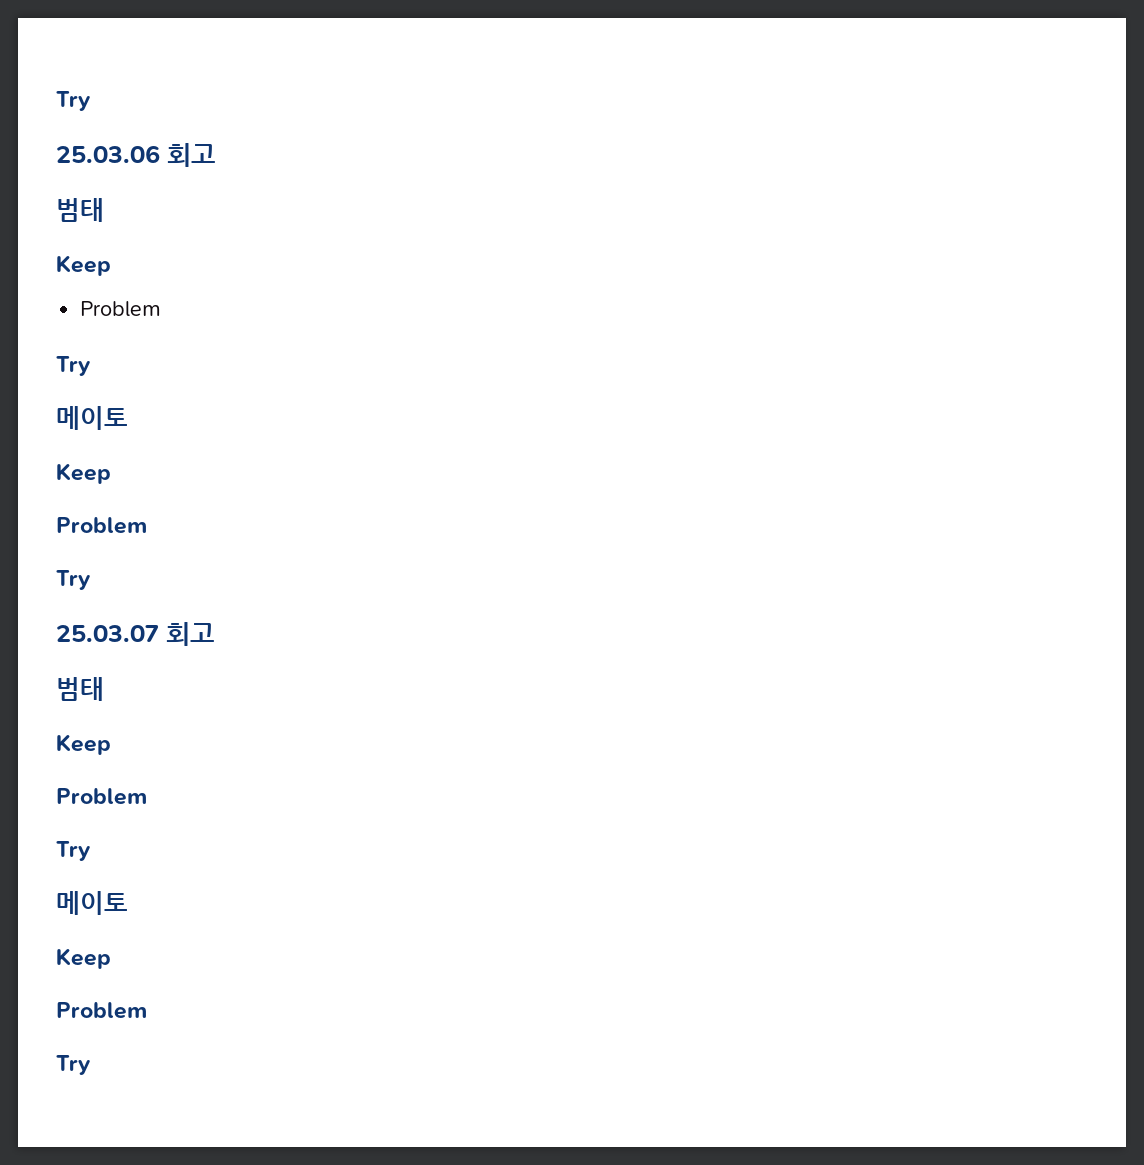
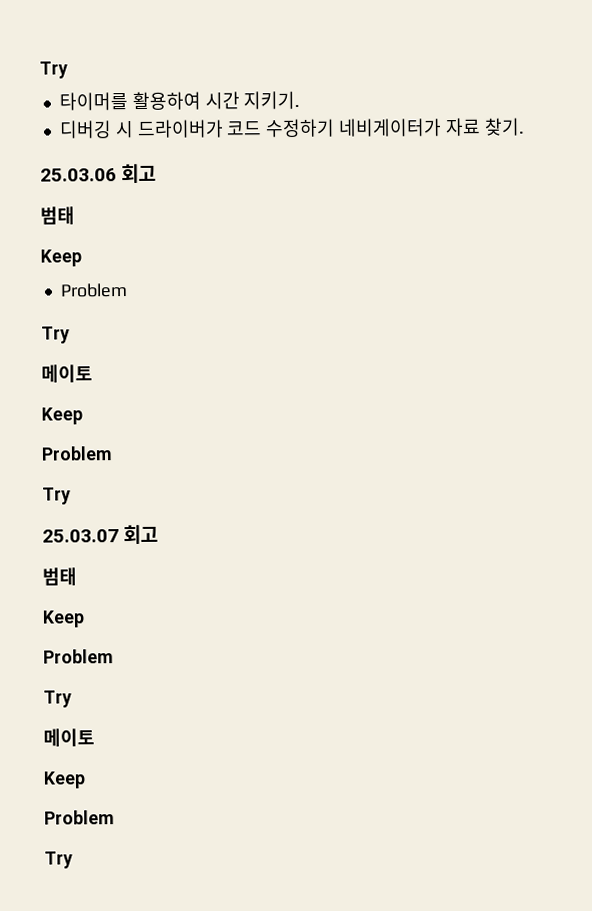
[56,91,91,111] Try -> [39,61,68,79] [58,90,301,111] [58,117,525,139] Try // 타이머를 활용하여 시간 지키기. // 디버깅 시 드라이버가 코드 수정하기 네비게이터가 자료 찾기.

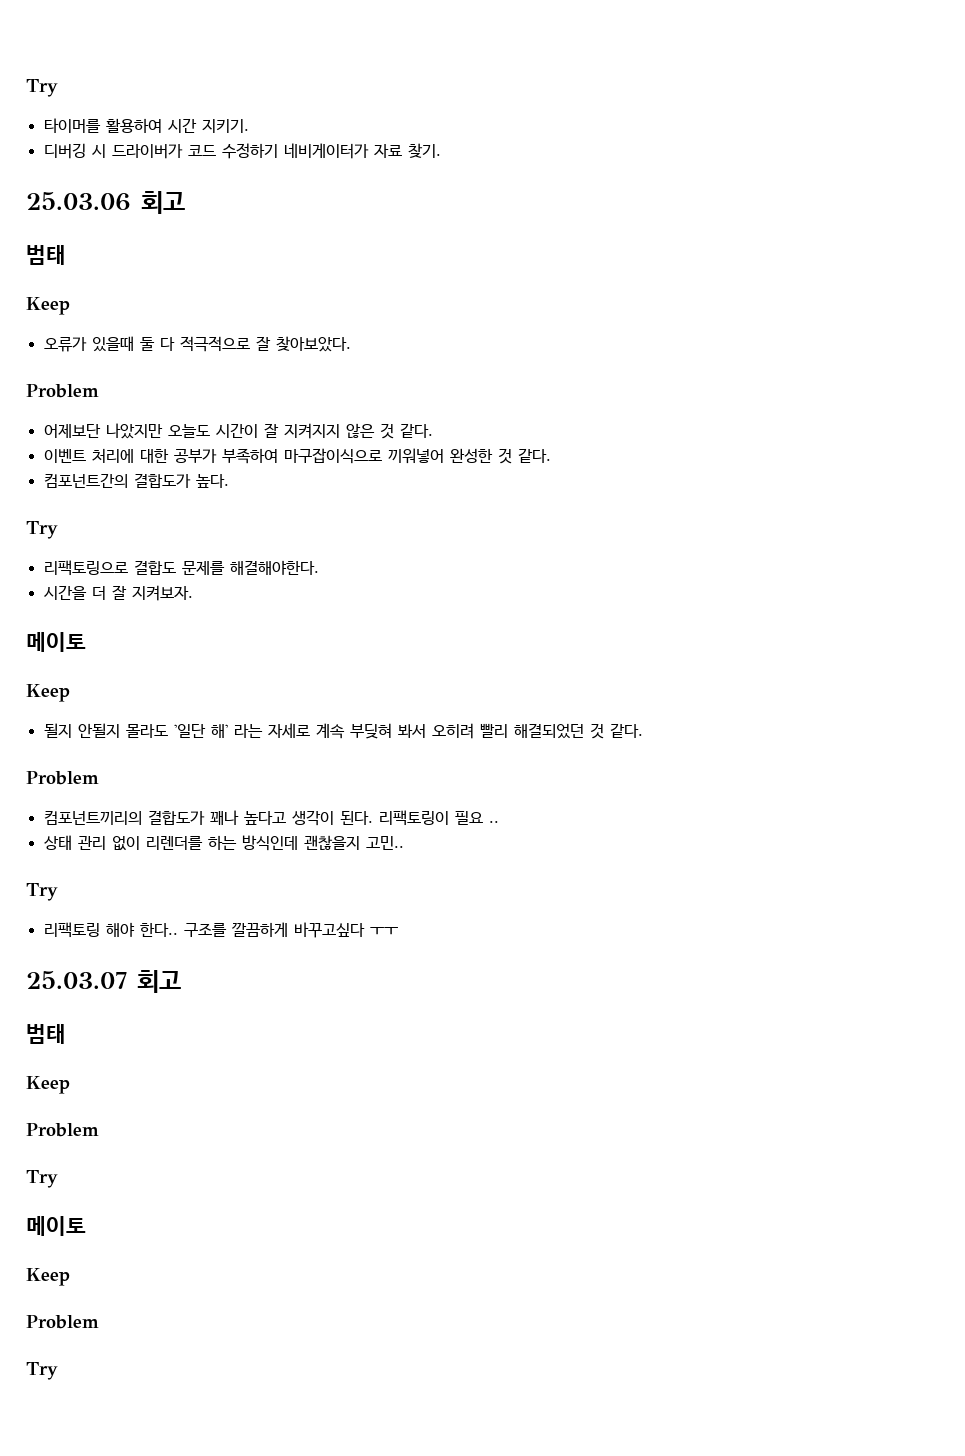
[59,283,128,298] [41,326,70,344] [41,364,93,383] [41,407,83,425] [41,446,112,461] [42,487,71,505] Problem // Try // 메이토 // Keep // Problem // Try -> [43,336,351,352] [26,384,99,398] [43,423,433,439] [43,448,551,464] [43,473,229,488] [26,521,58,539] [43,560,319,576] [43,585,193,601] [26,632,86,652] [26,684,70,702] [43,723,643,739] [26,771,99,785] [43,810,499,826] [43,835,404,851] [26,883,58,901] [43,922,398,938] 오류가 있을때 둘 다 적극적으로 잘 찾아보았다. // Problem // 어제보단 나았지만 오늘도 시간이 잘 지켜지지 않은 것 같다. // 이벤트 처리에 대한 공부가 부족하여 마구잡이식으로 끼워넣어 완성한 것 같다. // 컴포넌트간의 결합도가 높다. // Try // 리팩토링으로 결합도 문제를 해결해야한다. // 시간을 더 잘 지켜보자. // 메이토 // Keep // 될지 안될지 몰라도 '일단 해' 라는 자세로 계속 부딪혀 봐서 오히려 빨리 해결되었던 것 같다. // Problem // 컴포넌트끼리의 결합도가 꽤나 높다고 생각이 된다. 리팩토링이 필요 .. // 상태 관리 없이 리렌더를 하는 방식인데 괜찮을지 고민.. // Try // 리팩토링 해야 한다.. 구조를 깔끔하게 바꾸고싶다 ㅜㅜ

